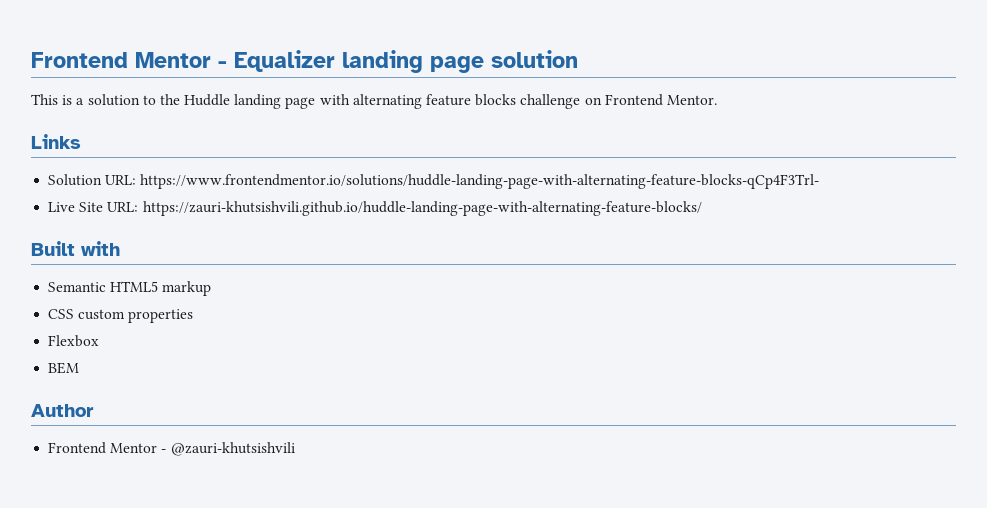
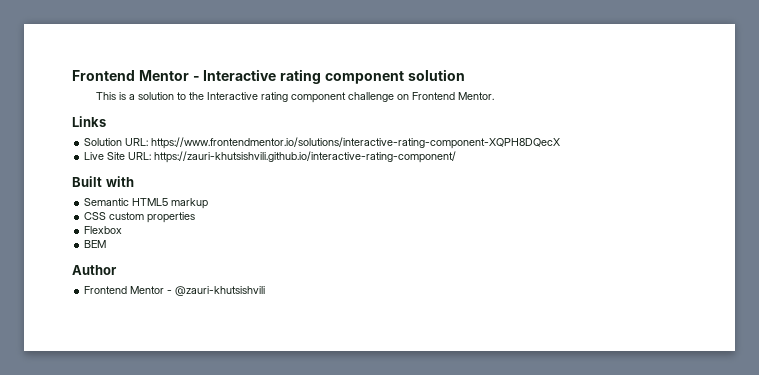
[31,50,484,73] Frontend Mentor - Equalizer landing page -> [72,69,404,84] Frontend Mentor - Interactive rating component
[184,94,517,109] Huddle landing page with alternating feature blocks -> [206,92,346,103] Interactive rating component
[140,174,820,189] https://www.frontendmentor.io/solutions/huddle-landing-page-with-alternating-feature-blocks-qCp4F3Trl- -> [151,137,561,149] https://www.frontendmentor.io/solutions/interactive-rating-component-XQPH8DQecX
[142,201,702,216] https://zauri-khutsishvili.github.io/huddle-landing-page-with-alternating-feature-blocks/ -> [154,151,457,163] https://zauri-khutsishvili.github.io/interactive-rating-component/

